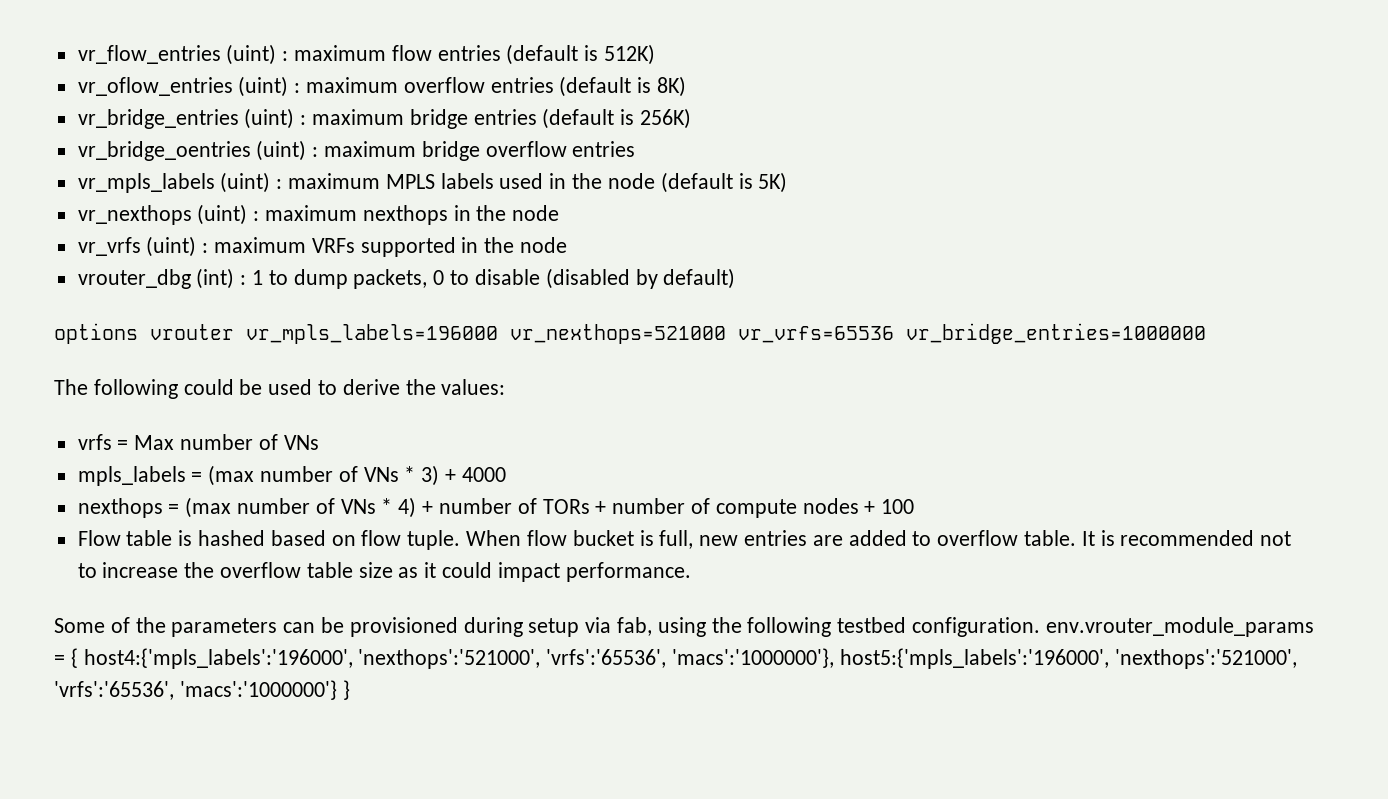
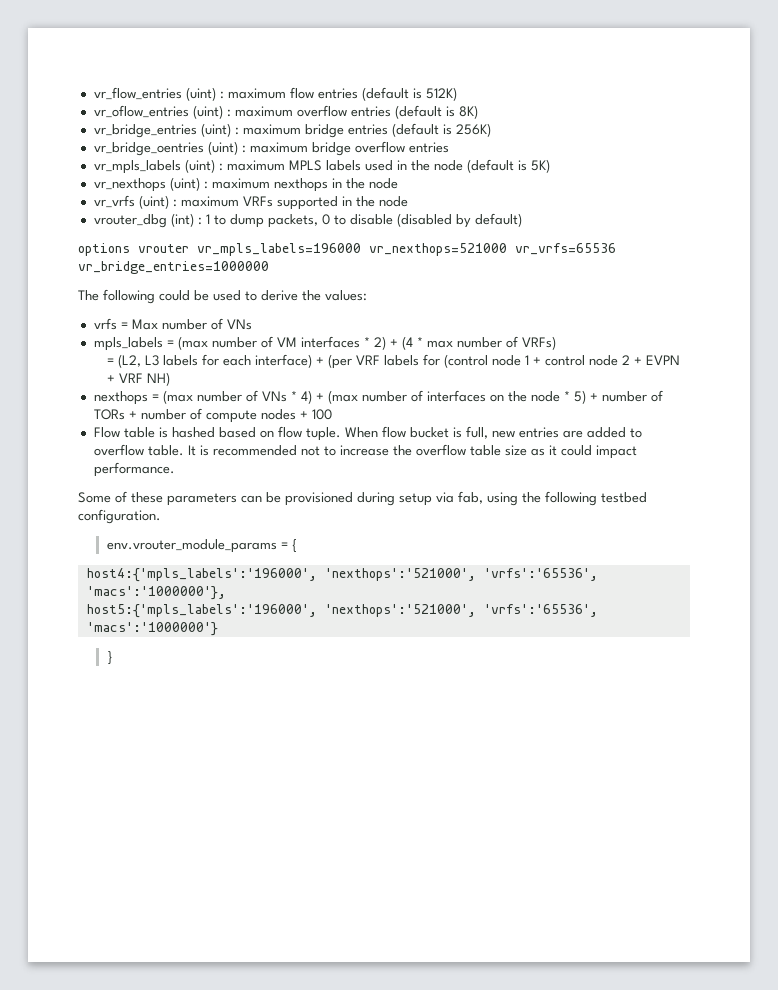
[363,465,506,486] VNs * 3) + 4000 -> [276,336,556,350] [106,354,680,369] [106,372,170,386] VM interfaces * 2) + (4 * max number of VRFs) // = (L2, L3 labels for each interface) + (per VRF labels for (control node 1 + control node 2 + EVPN + VRF NH)
(434, 507) none -> [327,390,598,404] (max number of interfaces on the node * 5) +
[135,617,166,633] the -> [131,492,163,503] these
(1041, 627) none -> (161, 516) //
(78, 658) none -> (297, 546) //
(835, 658) none -> (226, 593) //
(337, 690) none -> (218, 629) //

